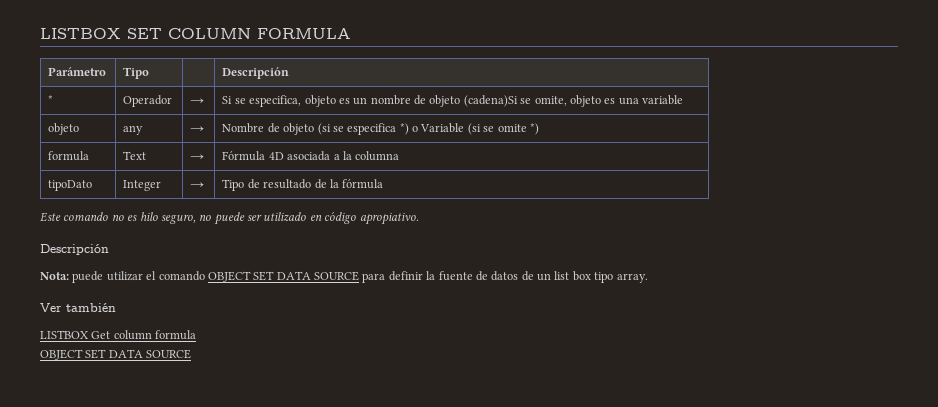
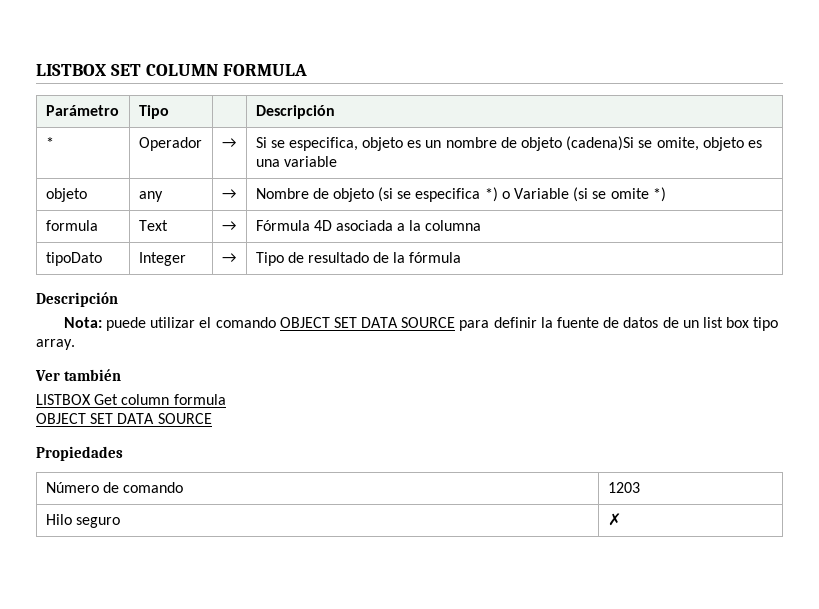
[40,212,419,225] // Este comando no es hilo seguro, no puede ser utilizado en código apropiativo. -> (462, 257) none
(192, 354) none -> [36,446,123,461] [45,482,183,493] [607,482,640,493] [45,514,120,528] [607,513,621,526] // Propiedades // Número de comando | 1203 // Hilo seguro | ✗

